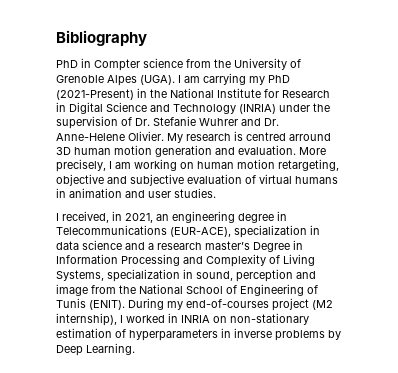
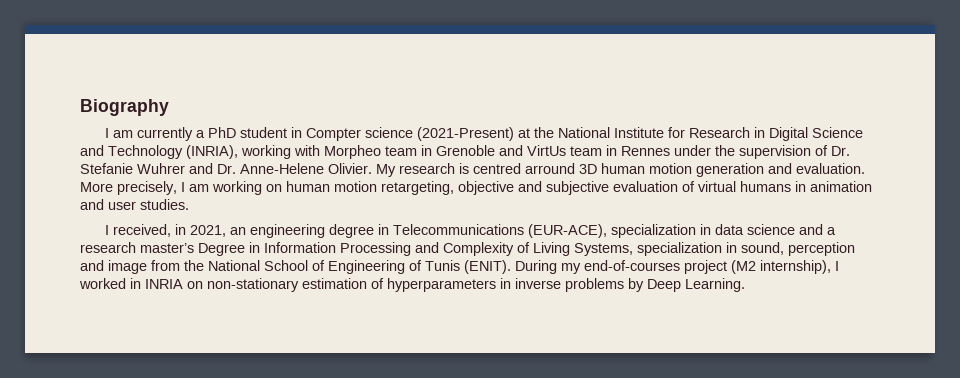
[56,30,147,46] [56,58,301,71] [56,73,290,86] [56,88,147,100] Bibliography // PhD in Compter science from the University of Grenoble Alpes (UGA). I am carrying my PhD (2021-Present) in -> [80,99,169,116] [105,127,531,141] Biography // I am currently a PhD student in Compter science (2021-Present) at
[239,104,276,114] (INRIA) -> [186,145,670,159] (INRIA), working with Morpheo team in Grenoble and VirtUs team in Rennes

